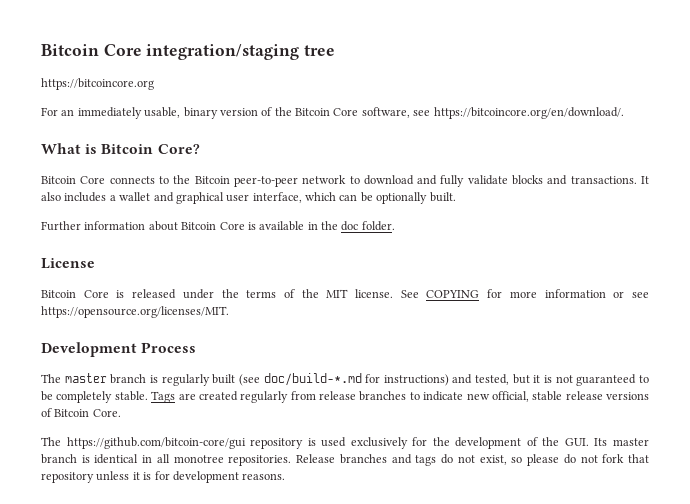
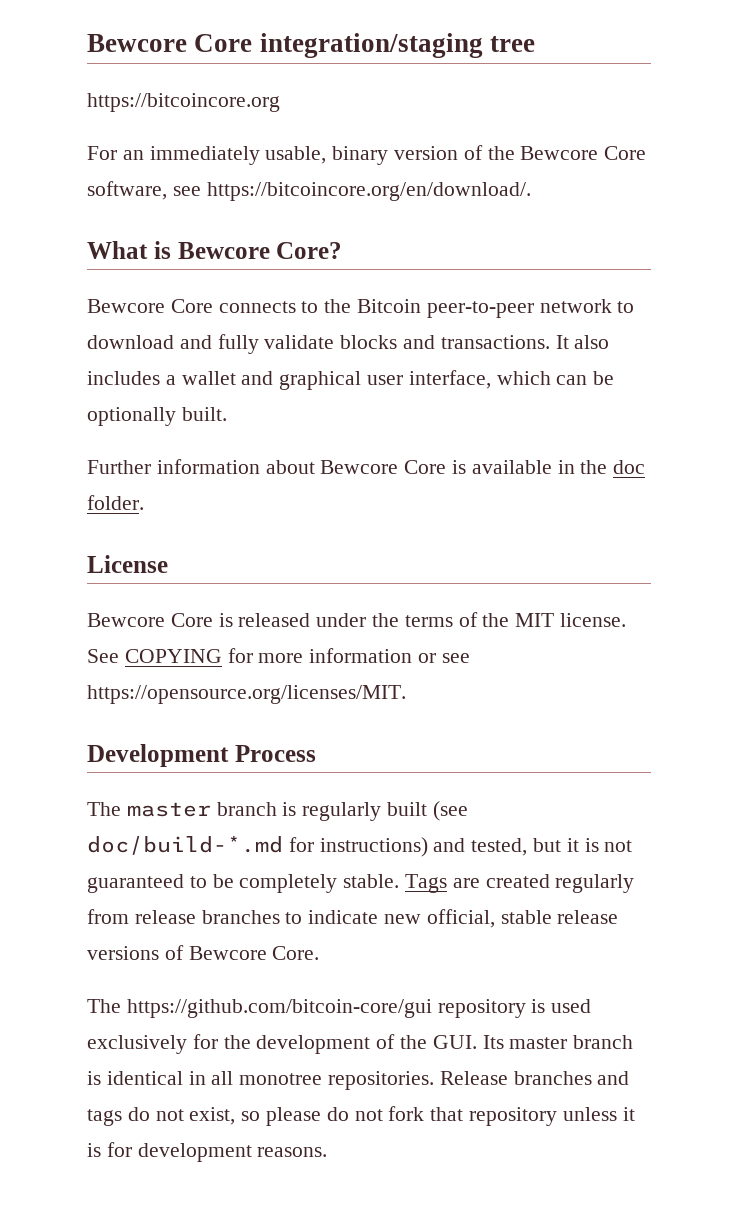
[41,44,99,56] Bitcoin -> [87,34,187,52] Bewcore
[295,108,330,116] Bitcoin -> [520,146,599,160] Bewcore
[101,144,154,154] Bitcoin -> [177,242,270,259] Bewcore
[41,176,76,184] Bitcoin -> [87,299,165,313] Bewcore
[181,222,217,230] Bitcoin -> [320,460,399,474] Bewcore
[41,290,76,298] Bitcoin -> [87,613,165,627] Bewcore
[54,409,90,417] Bitcoin -> [188,946,267,960] Bewcore

